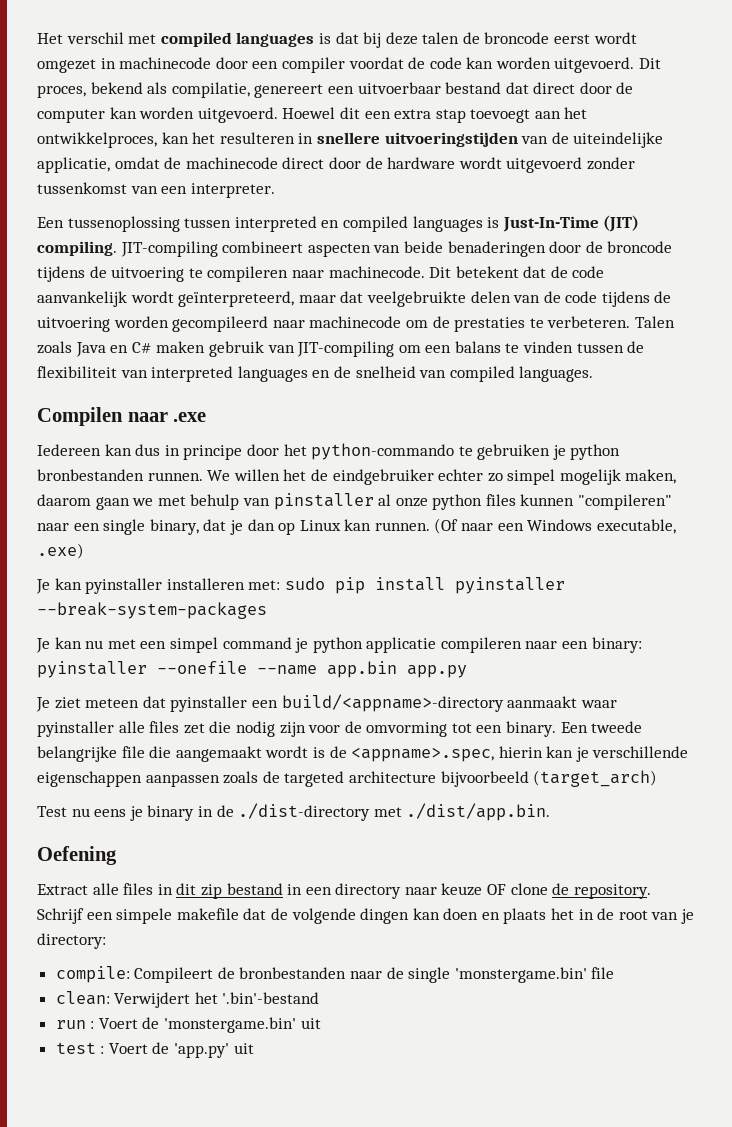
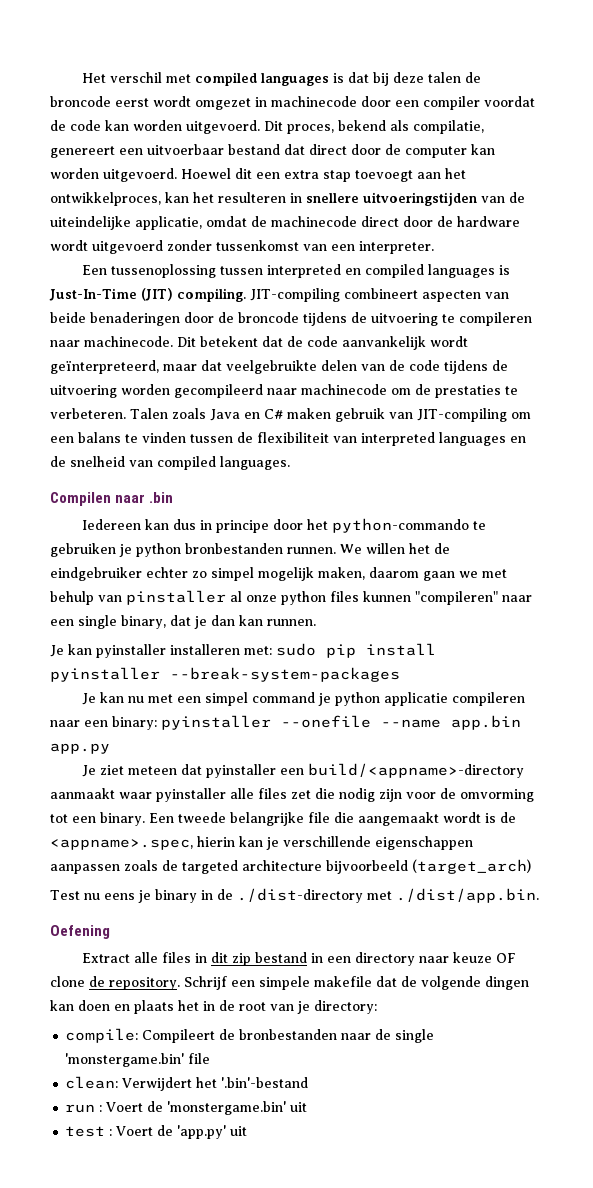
[173,412,207,422] .exe -> [149,492,174,503] .bin
[278,520,341,535] op Linux -> (235, 620) none
[434,518,676,534] [37,543,84,559] (Of naar een Windows executable, .exe) -> (316, 622) none

